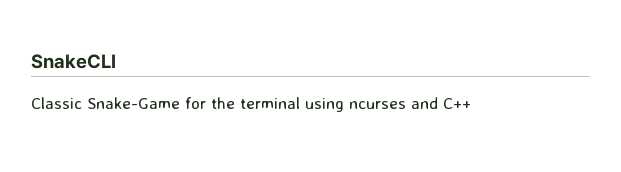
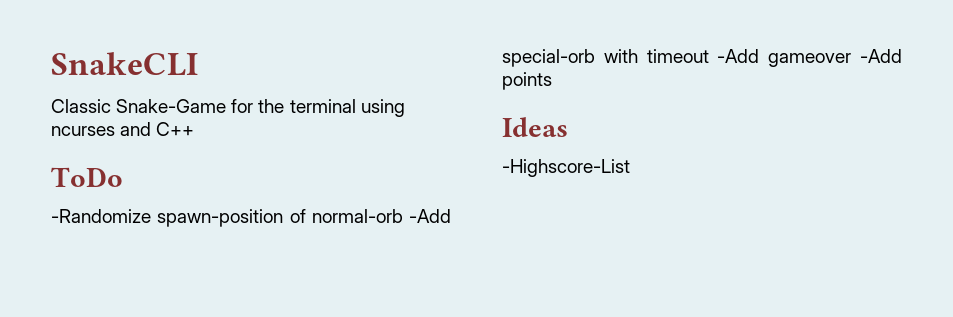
(471, 103) none -> [51,167,123,187] [51,209,451,227] [502,49,902,67] [502,72,552,90] [502,117,568,137] [502,159,630,177] // ToDo // -Randomize spawn-position of normal-orb -Add special-orb with timeout -Add gameover -Add points // Ideas // -Highscore-List

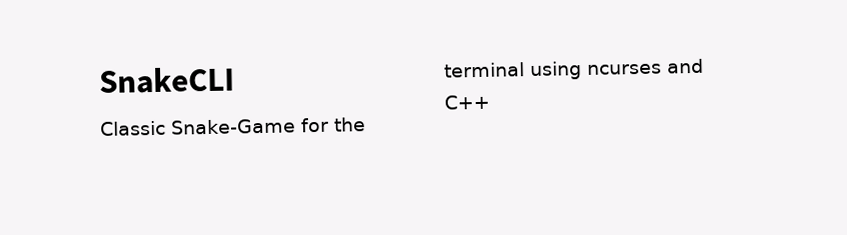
[51,167,123,187] [51,209,451,227] [502,49,902,67] [502,72,552,90] [502,117,568,137] [502,159,630,177] // ToDo // -Randomize spawn-position of normal-orb -Add special-orb with timeout -Add gameover -Add points // Ideas // -Highscore-List -> (490, 102) none

